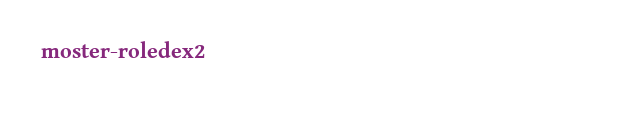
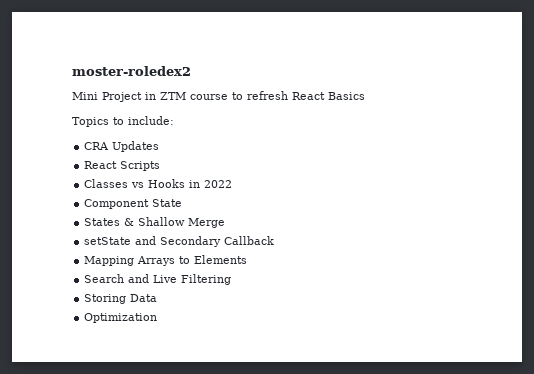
(205, 49) none -> [72,91,365,102] [72,116,174,127] [84,141,160,152] [84,161,161,171] [84,179,233,188] [84,199,183,209] [84,217,226,228] [84,236,275,247] [84,255,248,266] [84,274,232,285] [84,294,158,304] [84,313,158,323] // Mini Project in ZTM course to refresh React Basics // Topics to include: // CRA Updates // React Scripts // Classes vs Hooks in 2022 // Component State // States & Shallow Merge // setState and Secondary Callback // Mapping Arrays to Elements // Search and Live Filtering // Storing Data // Optimization

